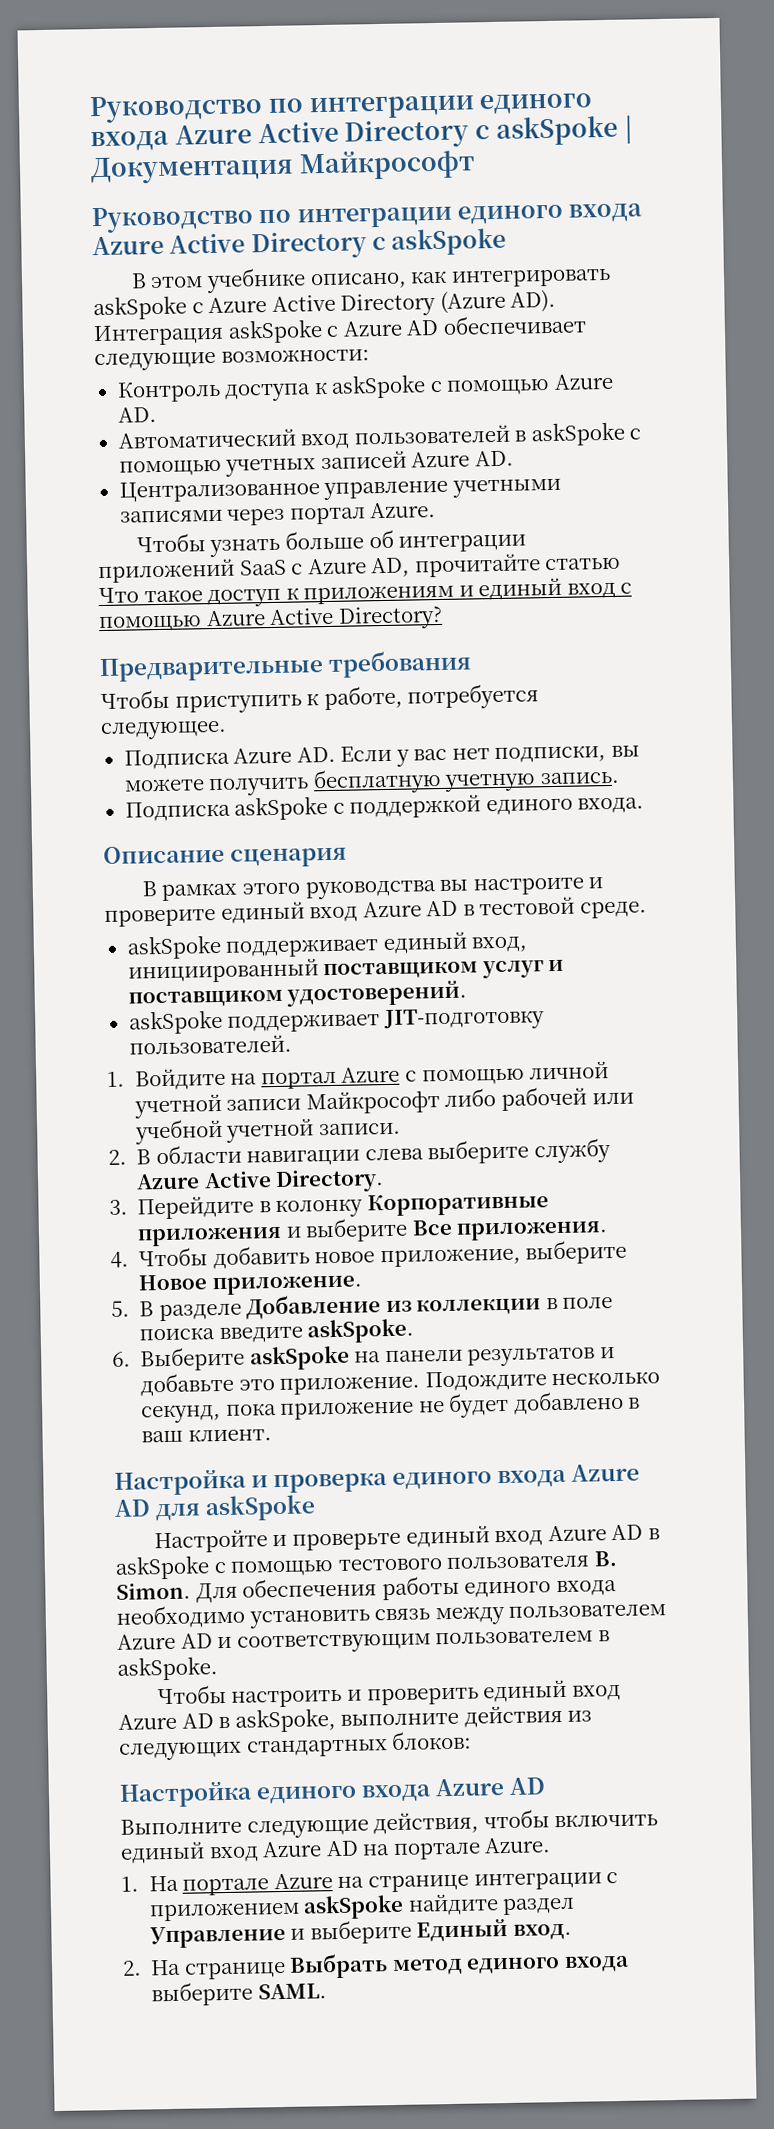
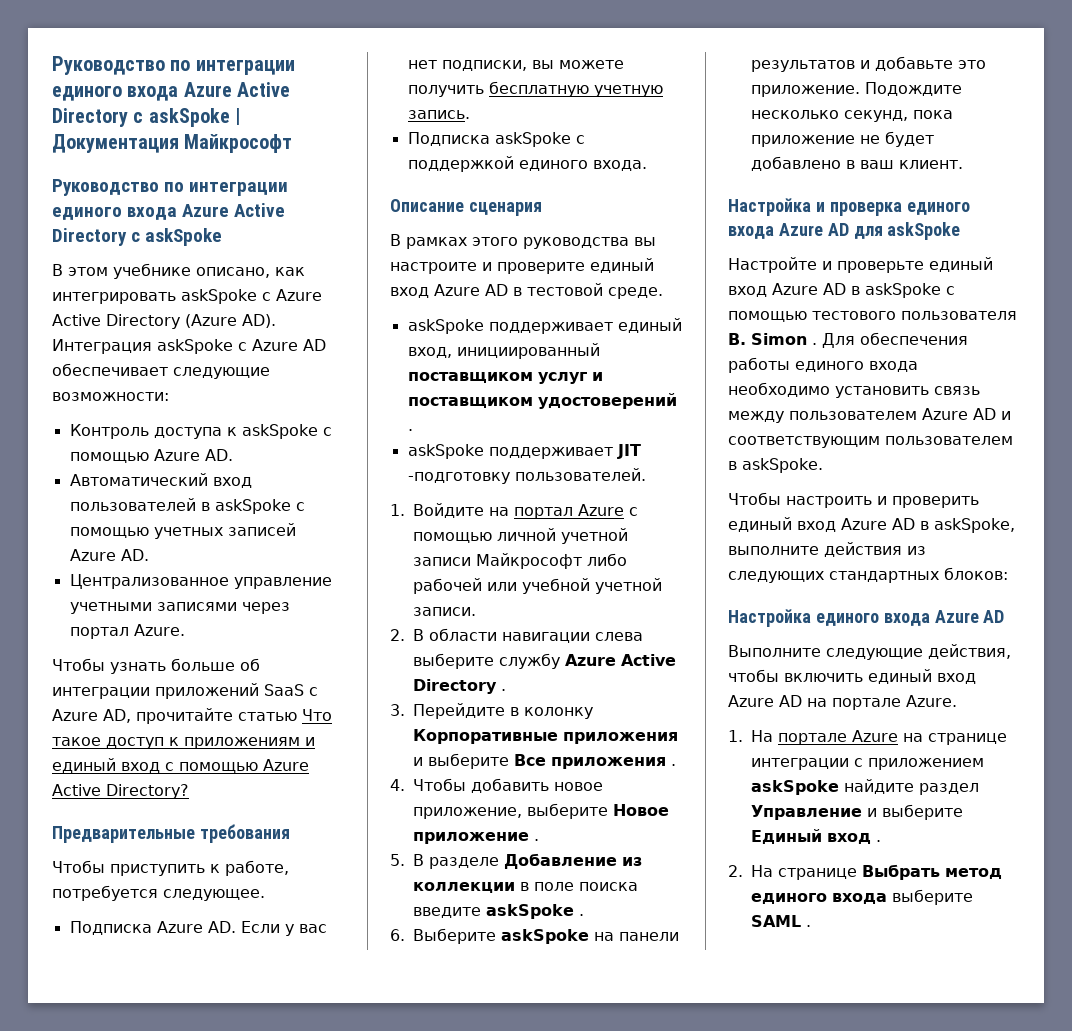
[286,980,468,1007] [128,1007,545,1035] удостоверений. // askSpoke поддерживает JIT-подготовку -> [537,393,677,409] [407,429,413,431] [407,444,641,459] [407,472,510,484] удостоверений . // askSpoke поддерживает JIT -подготовку
[275,1169,385,1193] Directory. -> [413,679,506,694] Directory .
[456,1221,609,1241] приложения. -> [551,757,676,769] приложения .
[211,1275,363,1296] приложение. -> [413,832,539,844] приложение .
[307,1318,415,1344] askSpoke. -> [486,904,584,919] askSpoke .
[116,1582,191,1600] Simon. -> [751,333,817,345] Simon .
[513,1923,573,1940] вход. -> [827,833,881,844] вход .
[257,1983,327,2000] SAML. -> [751,915,811,927] SAML .

